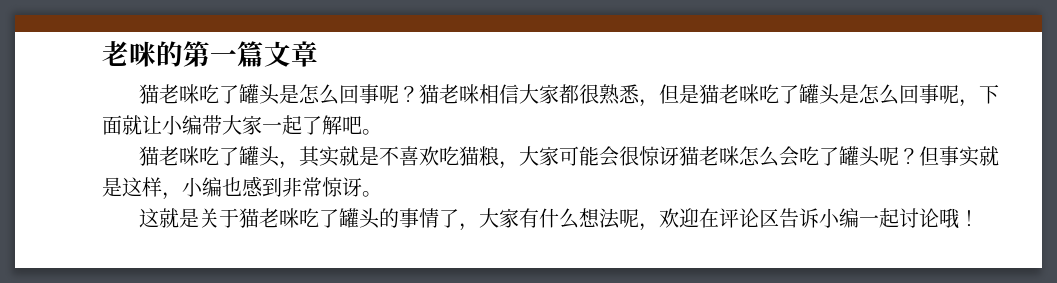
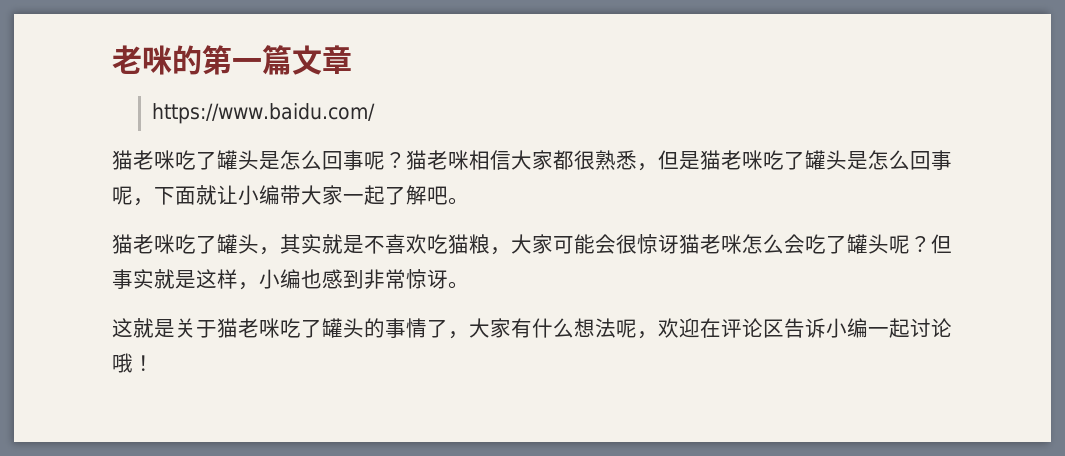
(318, 54) none -> [152,103,376,124] // https://www.baidu.com/

